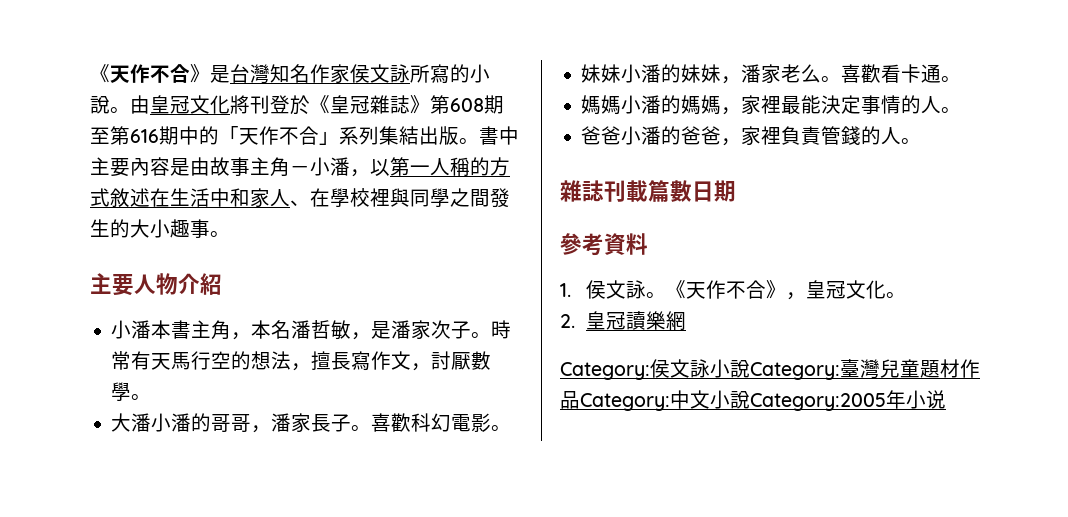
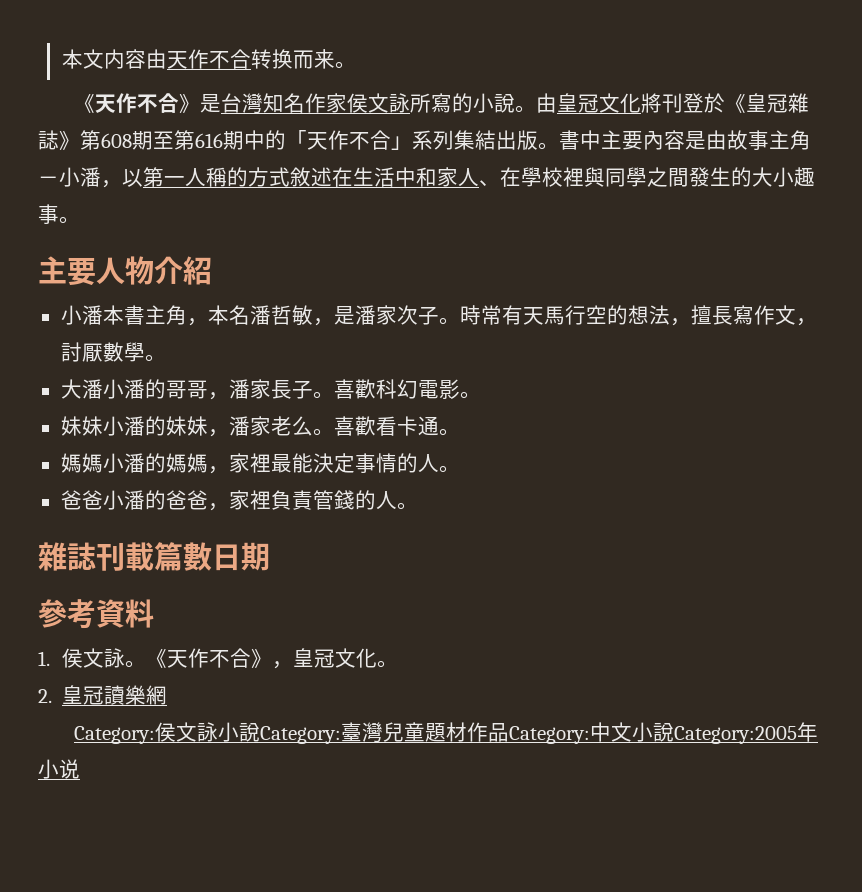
(90, 73) none -> [61,49,356,69] 本文内容由天作不合转换而来。 //

